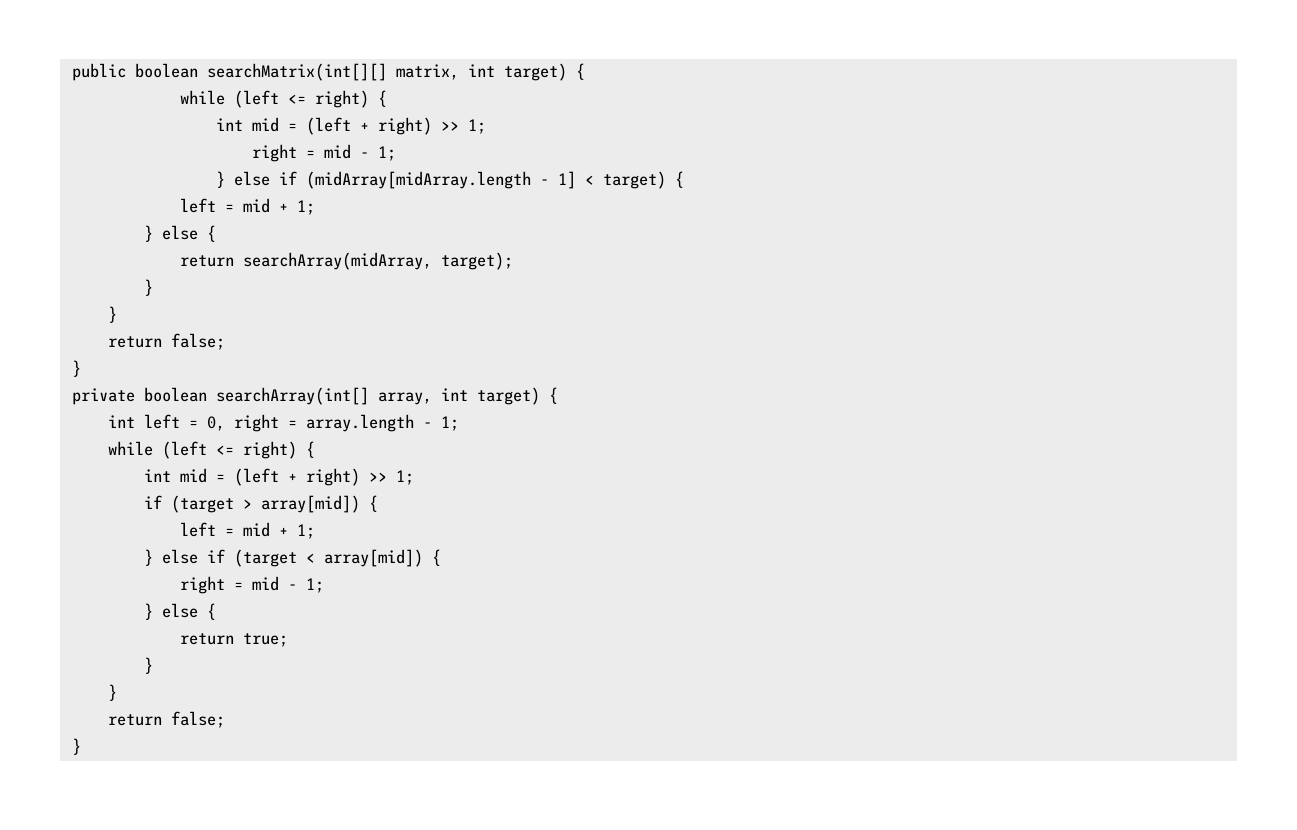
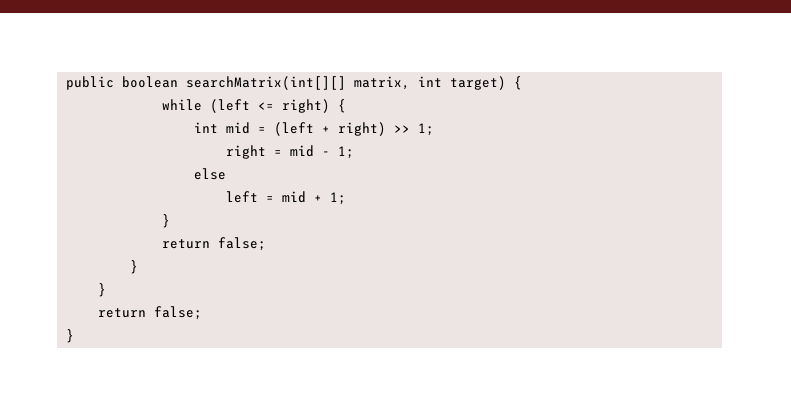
[216,171,684,189] [180,198,315,215] [144,225,216,242] [180,252,513,270] [144,279,153,296] [108,306,117,323] [108,333,225,350] [72,360,81,377] [72,387,558,405] [108,414,459,432] [108,441,315,459] [144,468,414,486] [144,495,378,513] [180,522,315,539] [144,549,441,567] [180,576,324,594] [144,603,216,620] [180,633,288,647] [144,657,153,674] [108,684,117,701] [108,711,225,728] [72,738,81,755] } else if (midArray[midArray.length - 1] < target) { // left = mid + 1; // } else { // return searchArray(midArray, target); // } // } // return false; // } // private boolean searchArray(int[] array, int target) { // int left = 0, right = array.length - 1; // while (left <= right) { // int mid = (left + right) >> 1; // if (target > array[mid]) { // left = mid + 1; // } else if (target < array[mid]) { // right = mid - 1; // } else { // return true; // } // } // return false; // } -> [193,168,226,180] [225,191,346,205] [161,214,170,228] [161,237,266,251] [129,260,138,274] [97,283,106,297] [97,306,202,320] [65,329,74,343] else // left = mid + 1; // } // return false; // } // } // return false; // }

